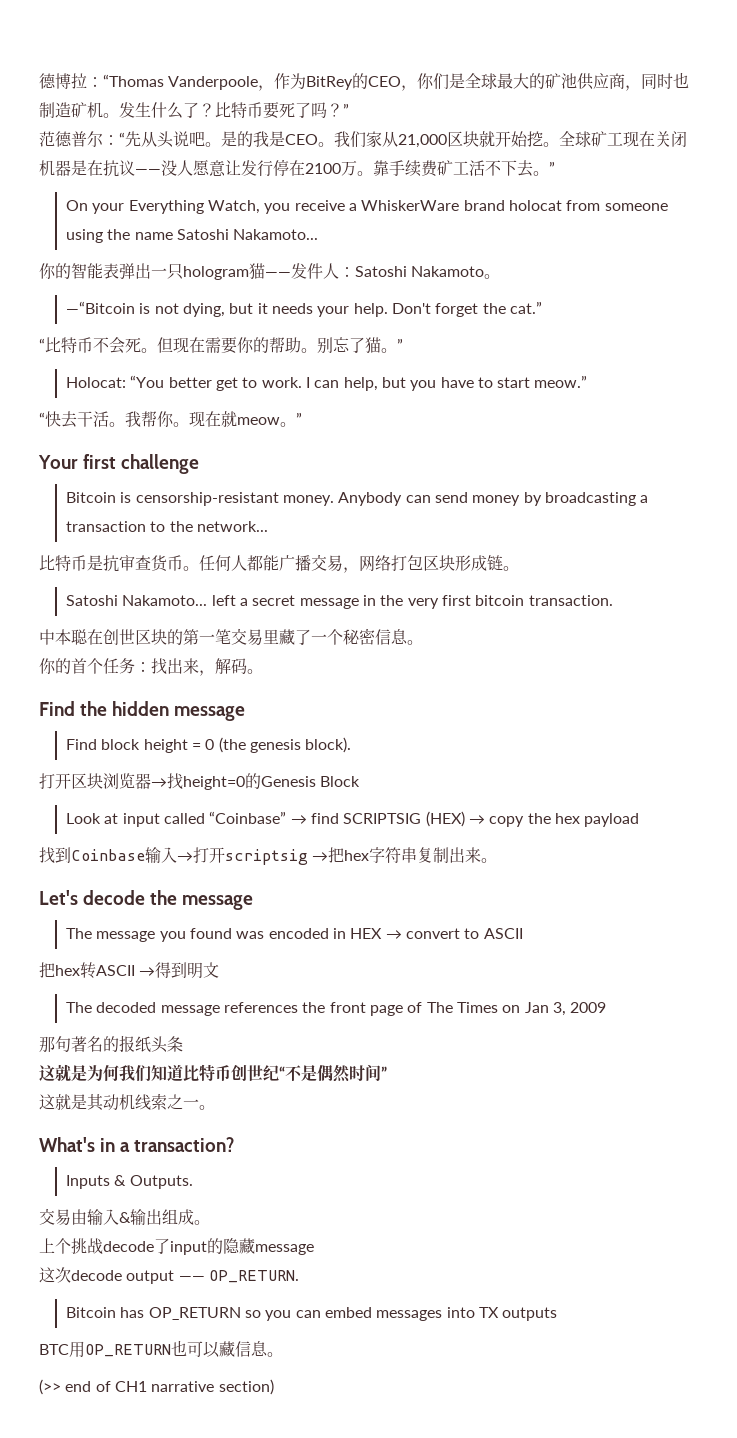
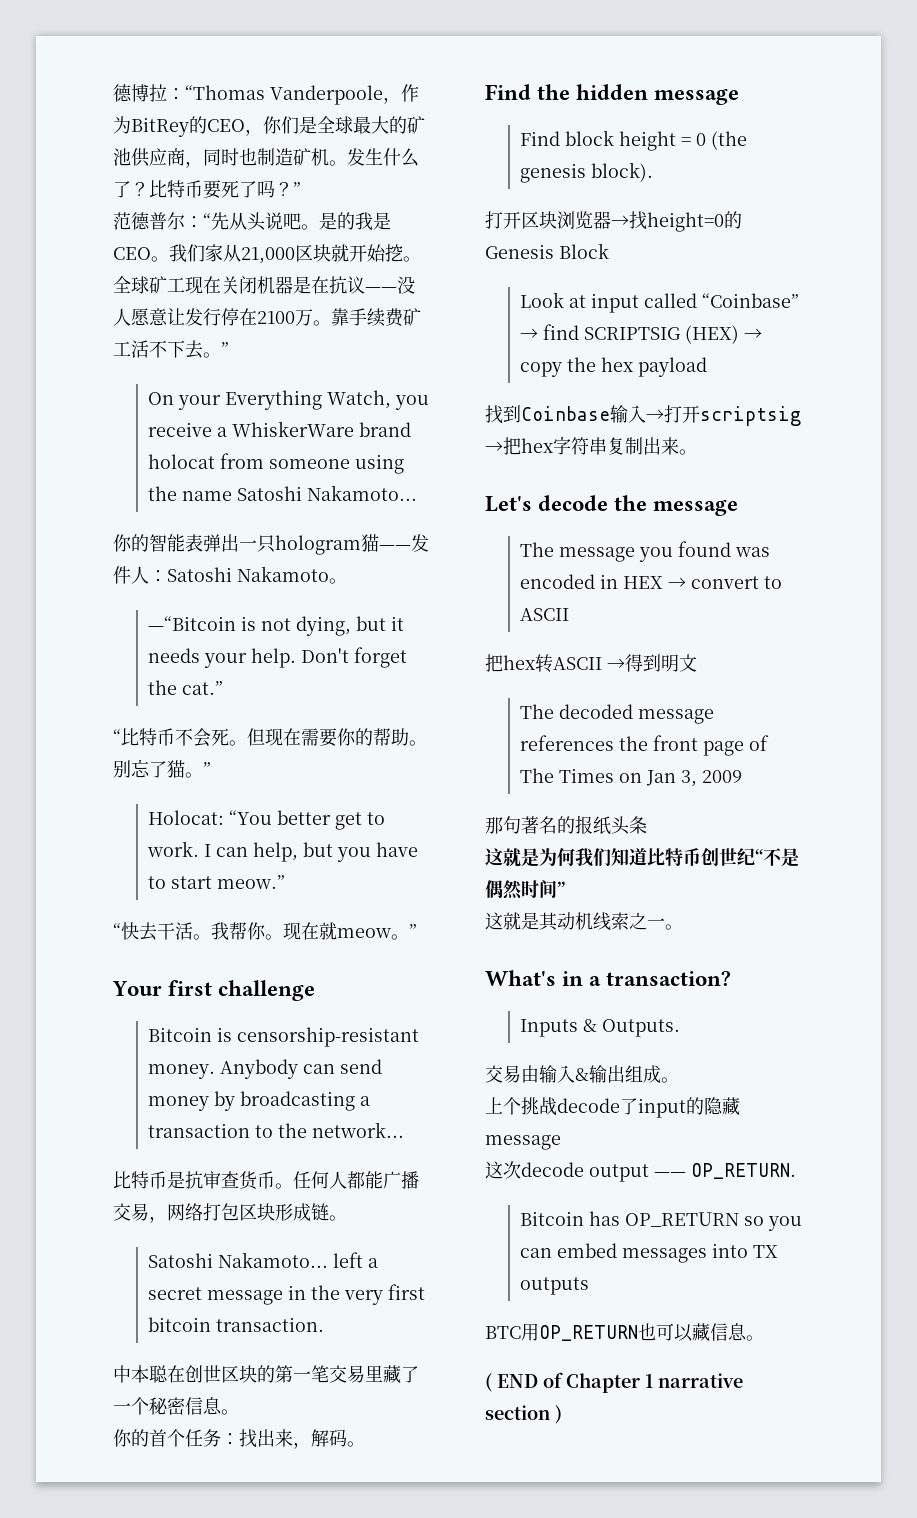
[39,1379,274,1395] (>> end of CH1 narrative section) -> [485,1372,743,1393] [485,1405,562,1424] ( END of Chapter 1 narrative section )

